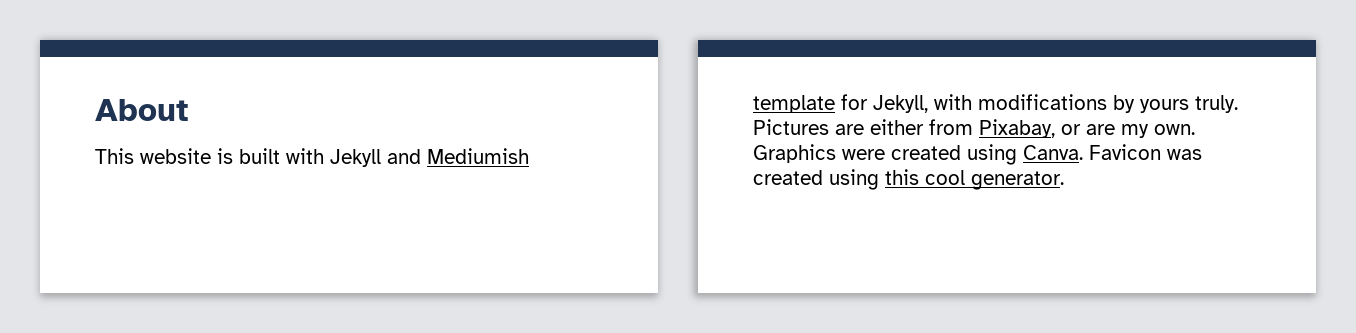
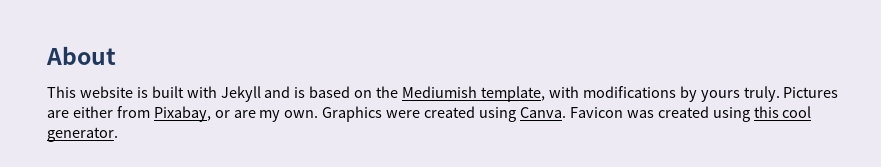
[427,148,529,164] [753,94,928,113] Mediumish template for Jekyll, -> [294,86,545,102] is based on the Mediumish template,

